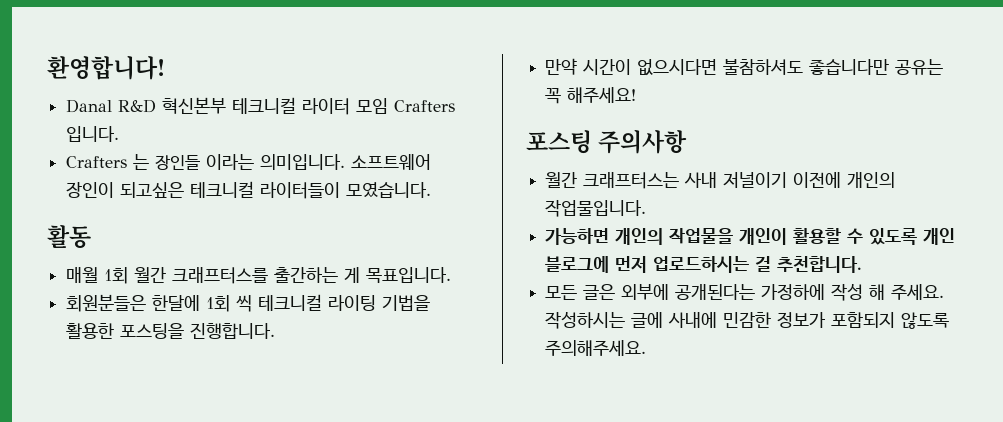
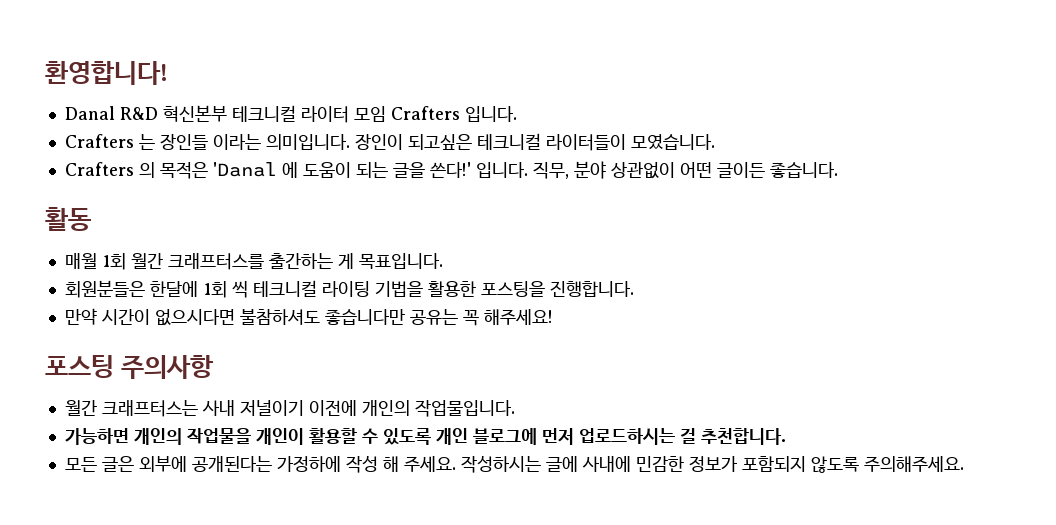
[351,154,432,170] 소프트웨어 -> (350, 142) none
(432, 190) none -> [64,161,838,179] // Crafters 의 목적은 'Danal 에 도움이 되는 글을 쓴다!' 입니다. 직무, 분야 상관없이 어떤 글이든 좋습니다.

